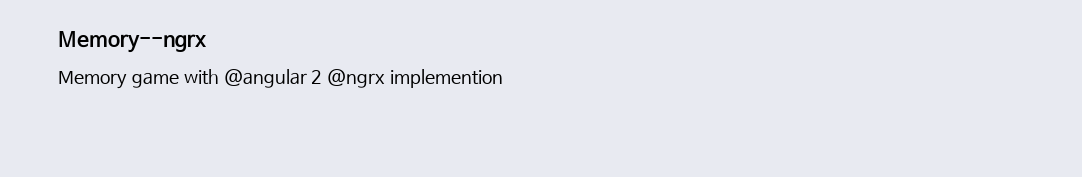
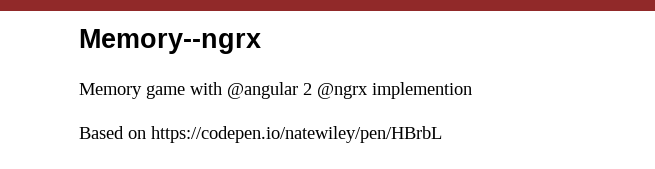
(504, 78) none -> [79,126,442,143] // Based on https://codepen.io/natewiley/pen/HBrbL

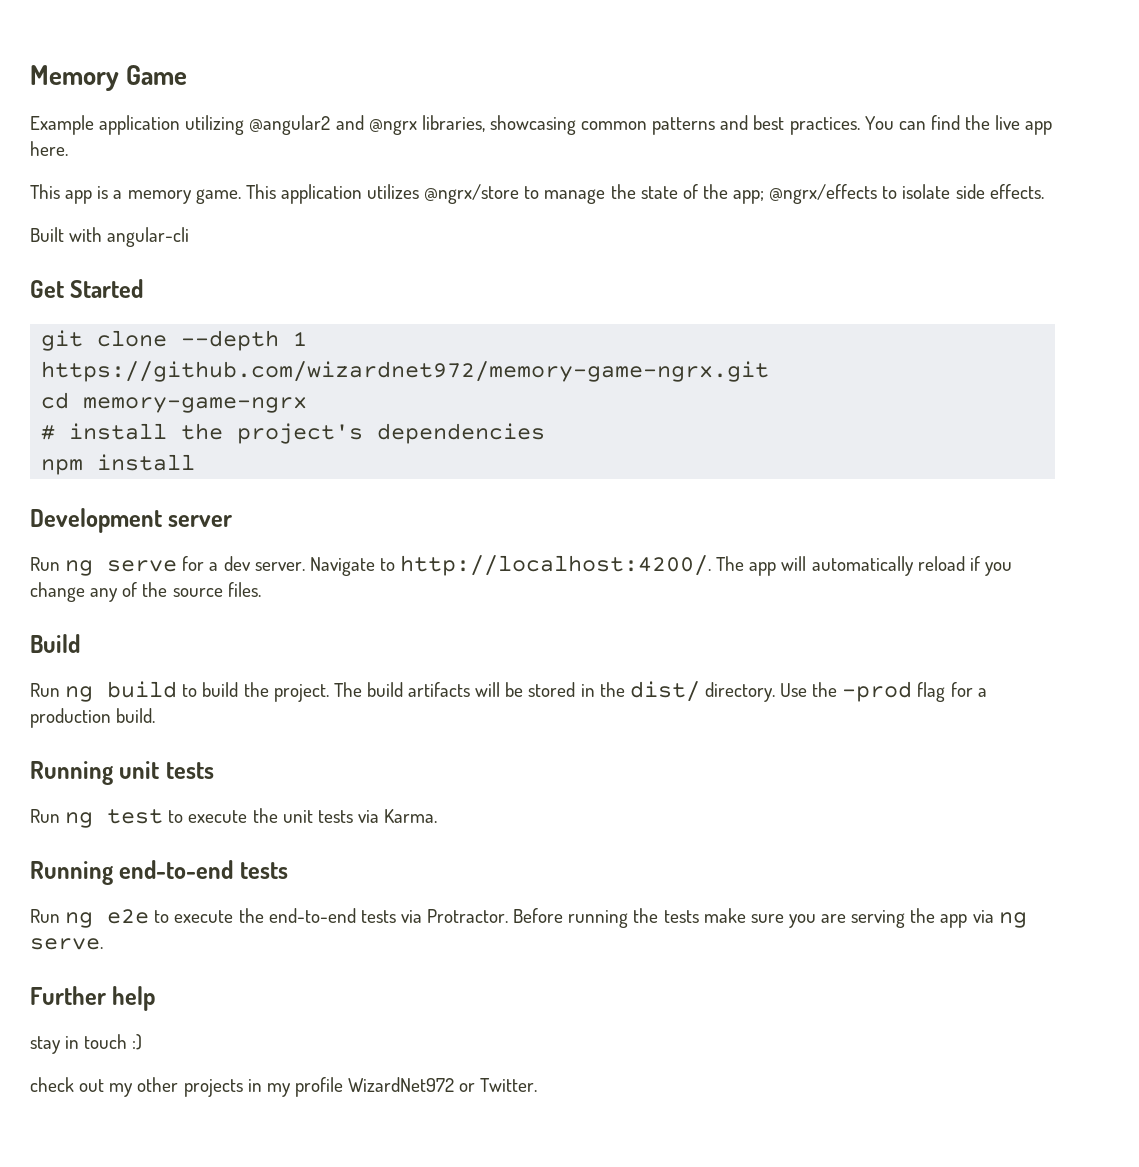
[79,29,261,54] [79,82,472,99] [79,126,442,143] Memory--ngrx // Memory game with @angular 2 @ngrx implemention // Based on https://codepen.io/natewiley/pen/HBrbL -> [30,65,188,91] [30,115,1053,135] [30,141,68,156] [30,184,1044,204] [30,227,190,247] [30,279,144,298] [41,330,308,351] [41,361,770,382] [41,392,308,413] [41,423,546,444] [41,454,196,475] [30,508,233,533] [30,555,1012,576] [30,582,261,602] [30,634,80,653] [30,681,987,702] [30,708,156,728] [30,761,214,785] [30,808,438,828] [30,860,288,885] [30,908,1027,928] [30,938,103,950] [30,986,156,1011] [30,1034,143,1054] [30,1077,538,1097] Memory Game // Example application utilizing @angular2 and @ngrx libraries, showcasing common patterns and best practices. You can find the live app here. // This app is a memory game. This application utilizes @ngrx/store to manage the state of the app; @ngrx/effects to isolate side effects. // Built with angular-cli // Get Started // git clone --depth 1 https://github.com/wizardnet972/memory-game-ngrx.git // cd memory-game-ngrx // # install the project's dependencies // npm install // Development server // Run ng serve for a dev server. Navigate to http://localhost:4200/. The app will automatically reload if you change any of the source files. // Build // Run ng build to build the project. The build artifacts will be stored in the dist/ directory. Use the -prod flag for a production build. // Running unit tests // Run ng test to execute the unit tests via Karma. // Running end-to-end tests // Run ng e2e to execute the end-to-end tests via Protractor. Before running the tests make sure you are serving the app via ng serve. // Further help // stay in touch :) // check out my other projects in my profile WizardNet972 or Twitter.

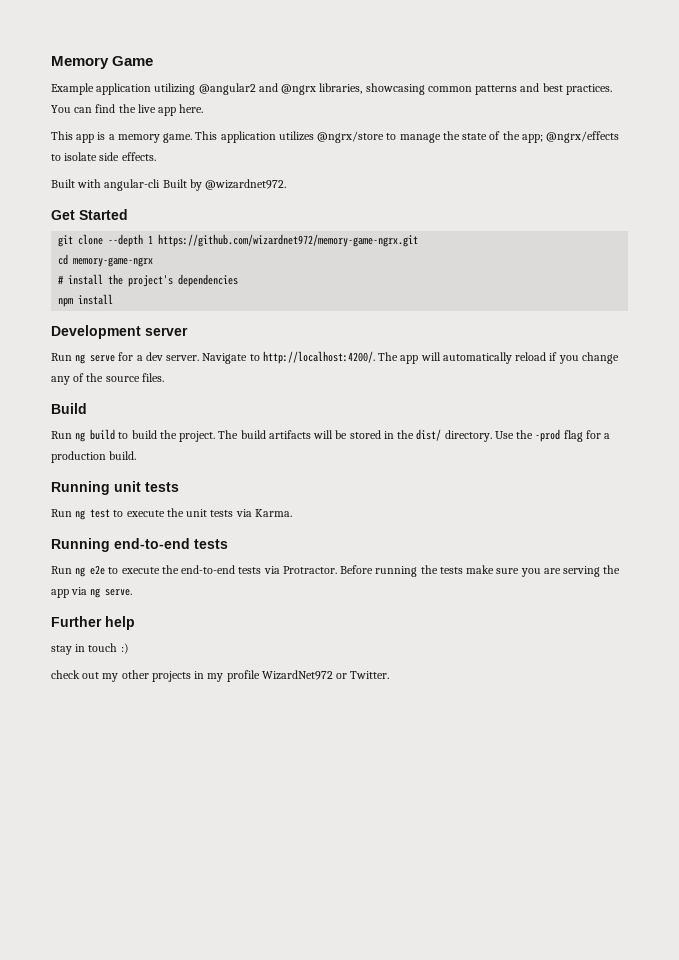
(190, 237) none -> [162,179,287,191] Built by @wizardnet972.

